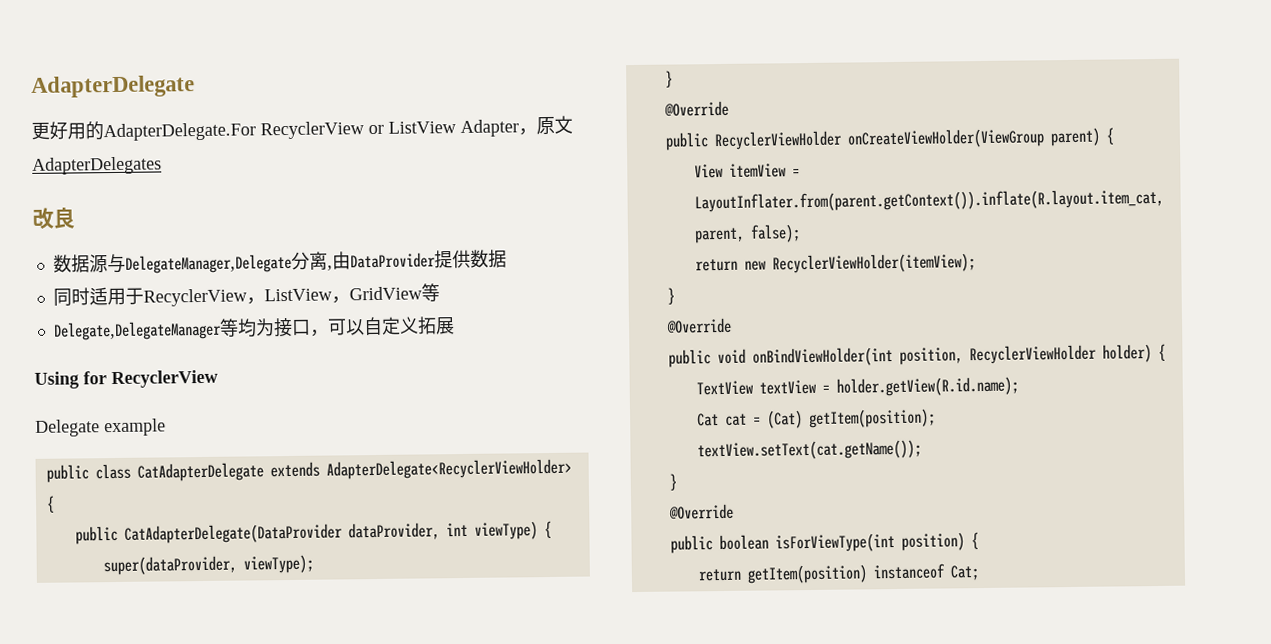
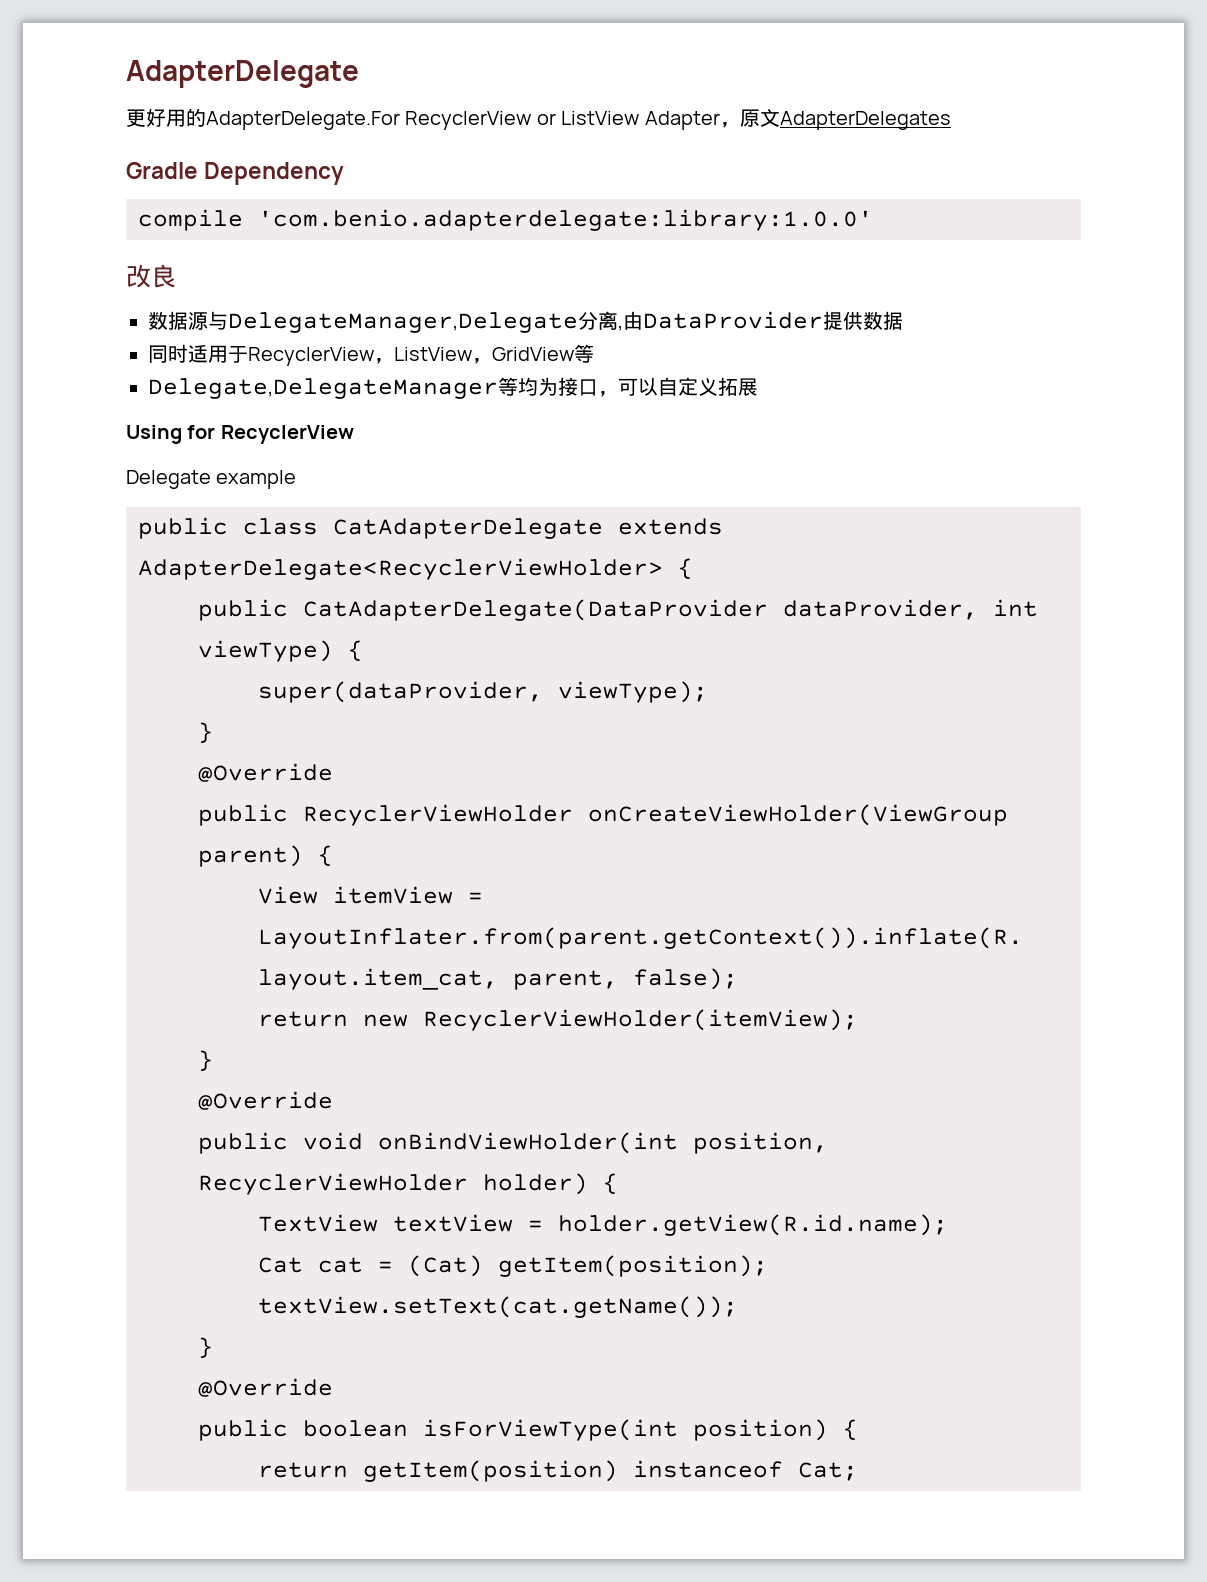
(162, 165) none -> [126,162,345,185] [138,209,873,231] // Gradle Dependency // compile 'com.benio.adapterdelegate:library:1.0.0'

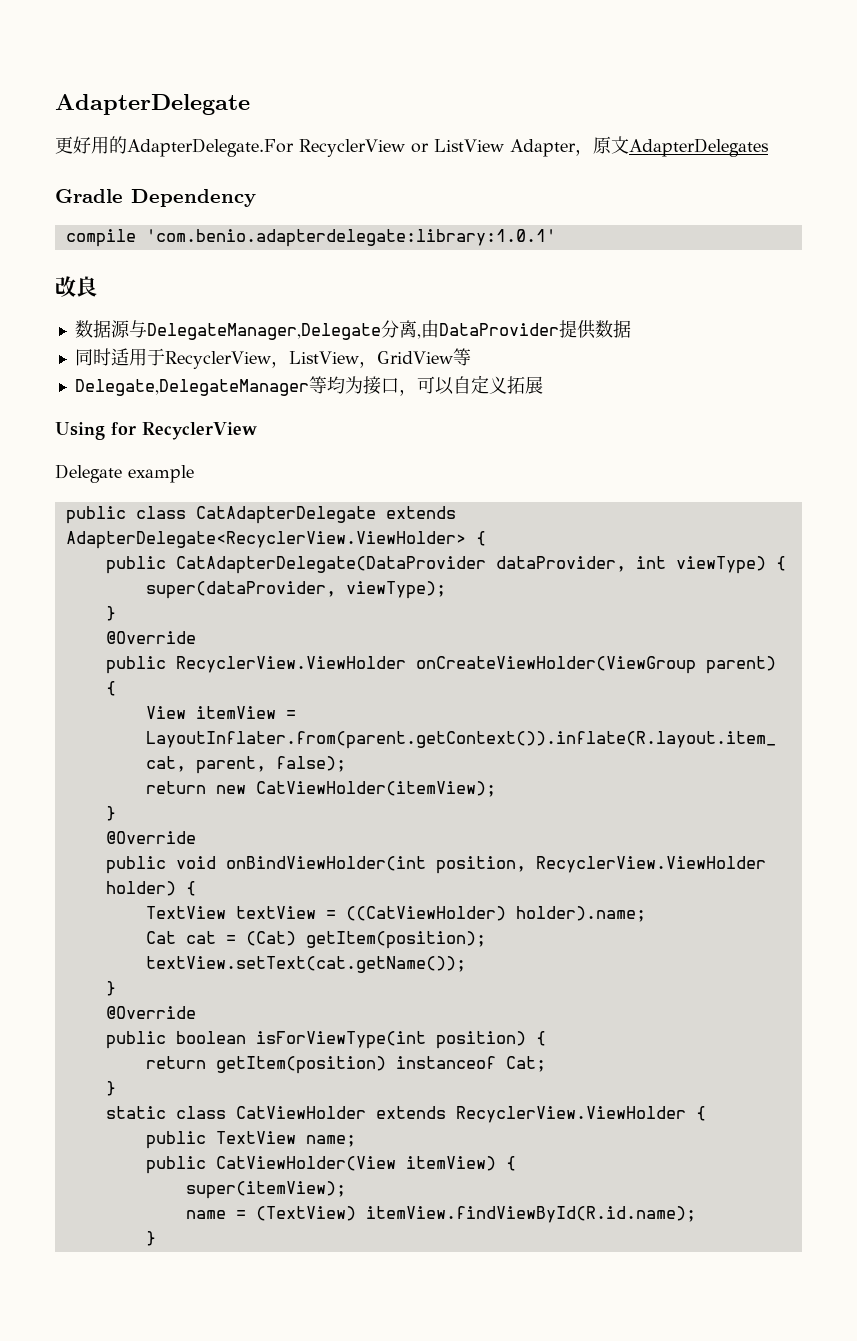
[258,209,873,231] 'com.benio.adapterdelegate:library:1.0.0' -> [145,229,556,247] 'com.benio.adapterdelegate:library:1.0.1'
[138,558,663,580] AdapterDelegate<RecyclerViewHolder> -> [65,531,466,549] AdapterDelegate<RecyclerView.ViewHolder>
[303,804,573,826] RecyclerViewHolder -> [175,656,406,673] RecyclerView.ViewHolder
[423,1009,858,1031] RecyclerViewHolder(itemView); -> [255,781,496,797] CatViewHolder(itemView);
[198,1173,468,1195] RecyclerViewHolder -> [535,856,766,873] RecyclerView.ViewHolder
[558,1214,948,1236] holder.getView(R.id.name); -> [345,906,646,922] ((CatViewHolder) holder).name;
(858, 1471) none -> [105,1081,116,1096] [105,1106,706,1123] [145,1131,356,1149] [145,1156,516,1174] [185,1181,346,1199] [185,1206,696,1223] [145,1231,156,1246] // } // static class CatViewHolder extends RecyclerView.ViewHolder { // public TextView name; // public CatViewHolder(View itemView) { // super(itemView); // name = (TextView) itemView.findViewById(R.id.name); // }

